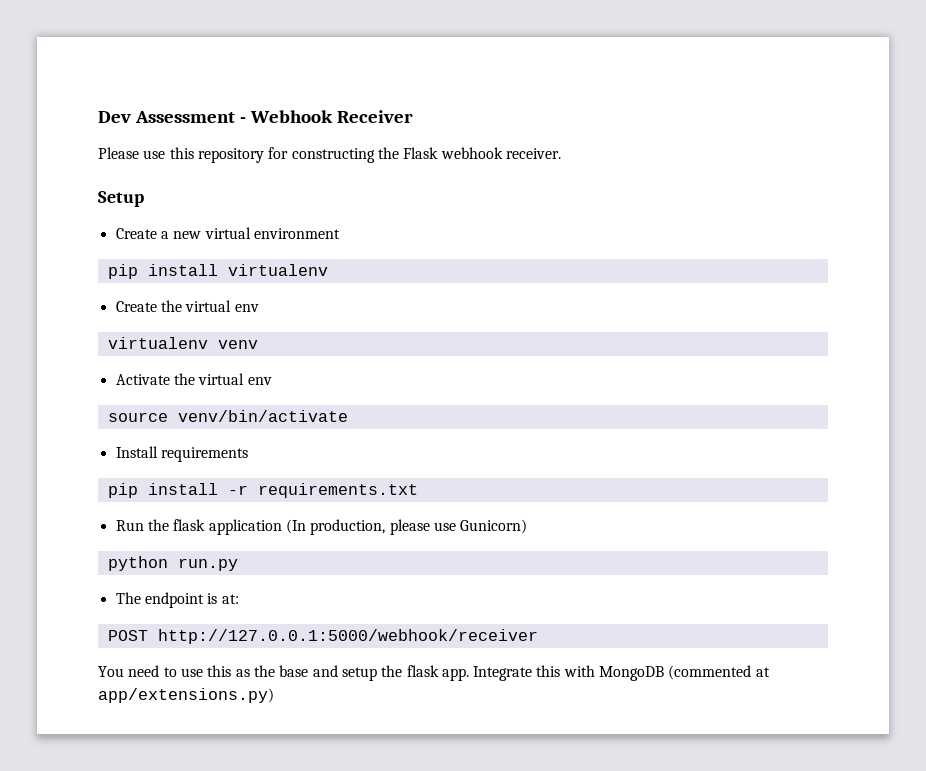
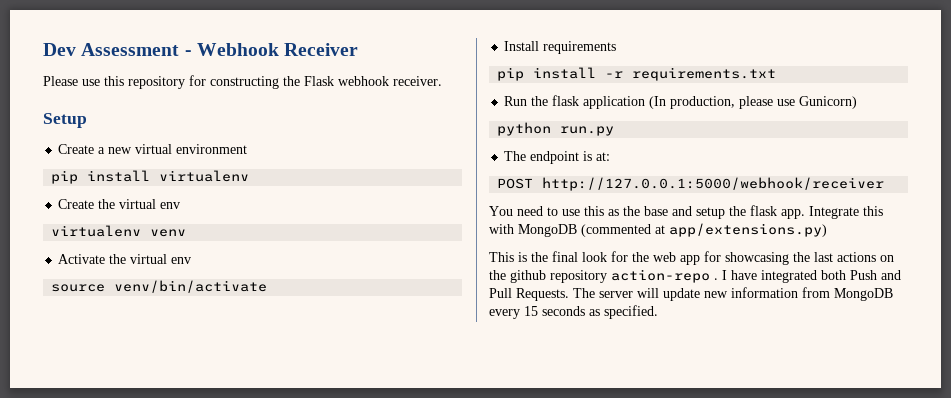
(274, 695) none -> [489,251,894,265] [489,269,901,283] [489,287,893,301] [489,305,658,319] // This is the final look for the web app for showcasing the last actions on the github repository action-repo . I have integrated both Push and Pull Requests. The server will update new information from MongoDB every 15 seconds as specified.

